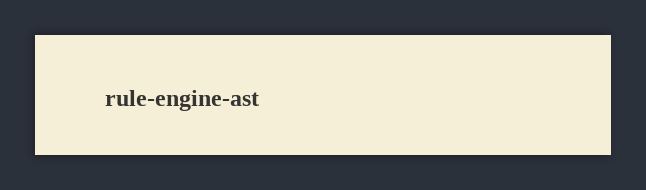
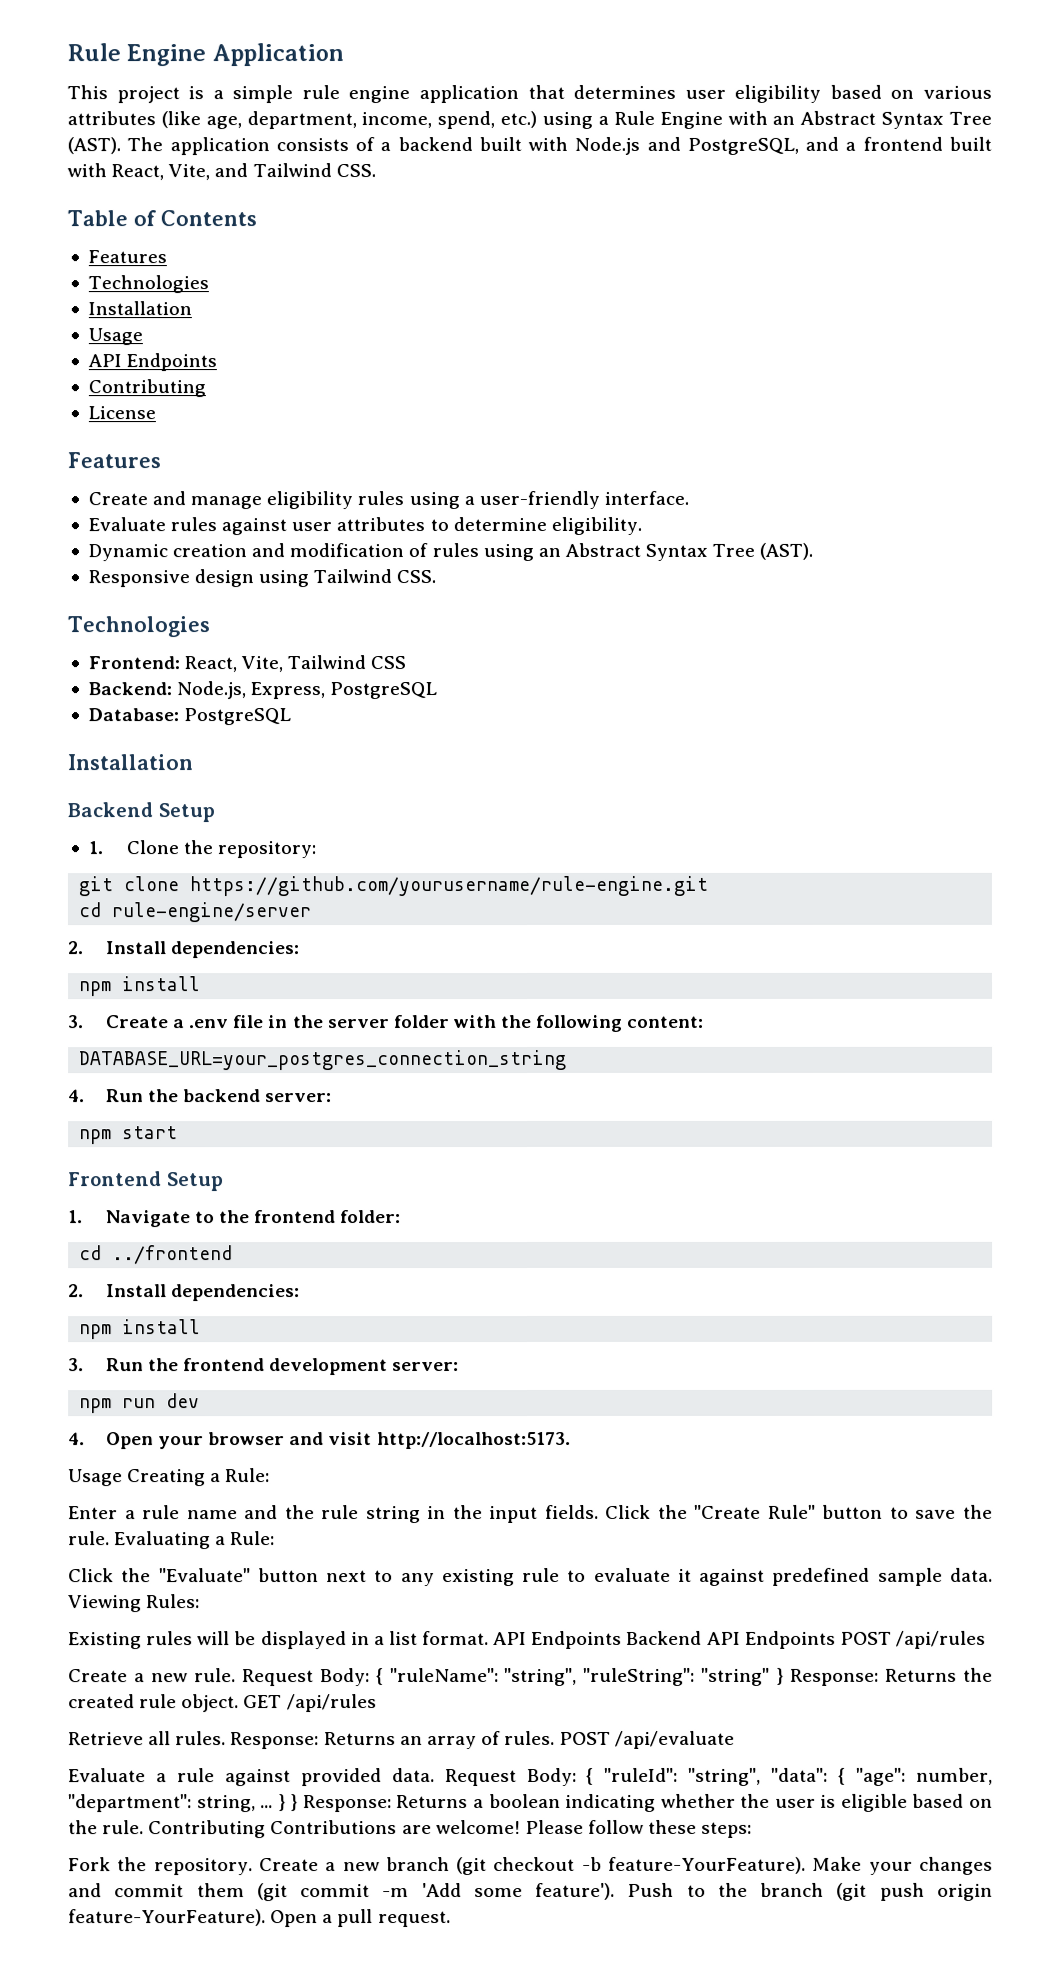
[105,90,259,111] rule-engine-ast -> [67,43,344,67] [67,84,992,104] [67,110,993,130] [67,136,992,156] [67,163,376,181] [67,210,257,227] [87,250,167,264] [87,275,209,294] [87,301,192,316] [87,328,143,346] [87,353,218,372] [87,379,206,398] [87,406,156,420] [67,452,161,469] [87,490,689,510] [87,516,642,536] [87,542,814,562] [87,569,437,588] [67,616,210,638] [87,655,407,673] [87,681,438,700] [87,708,292,726] [67,754,193,771] [67,802,215,823] [87,840,317,859] [78,875,709,897] [78,902,312,923] [67,941,300,959] [78,976,202,997] [68,1014,705,1032] [79,1049,568,1071] [68,1089,333,1103] [79,1126,179,1145] [68,1171,224,1192] [68,1210,402,1228] [79,1245,234,1265] [68,1284,301,1302] [79,1319,202,1340] [68,1358,460,1376] [79,1393,201,1414] [68,1431,571,1450] [68,1468,271,1487] [68,1504,993,1524] [68,1531,276,1550] [68,1567,993,1587] [68,1594,201,1613] [68,1630,986,1650] [68,1667,994,1687] [68,1694,377,1713] [68,1730,736,1750] [68,1767,994,1787] [68,1793,993,1813] [68,1819,753,1839] [68,1856,994,1876] [68,1882,993,1902] [68,1909,451,1928] Rule Engine Application // This project is a simple rule engine application that determines user eligibility based on various attributes (like age, department, income, spend, etc.) using a Rule Engine with an Abstract Syntax Tree (AST). The application consists of a backend built with Node.js and PostgreSQL, and a frontend built with React, Vite, and Tailwind CSS. // Table of Contents // Features // Technologies // Installation // Usage // API Endpoints // Contributing // License // Features // Create and manage eligibility rules using a user-friendly interface. // Evaluate rules against user attributes to determine eligibility. // Dynamic creation and modification of rules using an Abstract Syntax Tree (AST). // Responsive design using Tailwind CSS. // Technologies // Frontend: React, Vite, Tailwind CSS // Backend: Node.js, Express, PostgreSQL // Database: PostgreSQL // Installation // Backend Setup // 1. Clone the repository: // git clone https://github.com/yourusername/rule-engine.git // cd rule-engine/server // 2. Install dependencies: // npm install // 3. Create a .env file in the server folder with the following content: // DATABASE_URL=your_postgres_connection_string // 4. Run the backend server: // npm start // Frontend Setup // 1. Navigate to the frontend folder: // cd ../frontend // 2. Install dependencies: // npm install // 3. Run the frontend development server: // npm run dev // 4. Open your browser and visit http://localhost:5173. // Usage Creating a Rule: // Enter a rule name and the rule string in the input fields. Click the "Create Rule" button to save the rule. Evaluating a Rule: // Click the "Evaluate" button next to any existing rule to evaluate it against predefined sample data. Viewing Rules: // Existing rules will be displayed in a list format. API Endpoints Backend API Endpoints POST /api/rules // Create a new rule. Request Body: { "ruleName": "string", "ruleString": "string" } Response: Returns the created rule object. GET /api/rules // Retrieve all rules. Response: Returns an array of rules. POST /api/evaluate // Evaluate a rule against provided data. Request Body: { "ruleId": "string", "data": { "age": number, "department": string, ... } } Response: Returns a boolean indicating whether the user is eligible based on the rule. Contributing Contributions are welcome! Please follow these steps: // Fork the repository. Create a new branch (git checkout -b feature-YourFeature). Make your changes and commit them (git commit -m 'Add some feature'). Push to the branch (git push origin feature-YourFeature). Open a pull request.

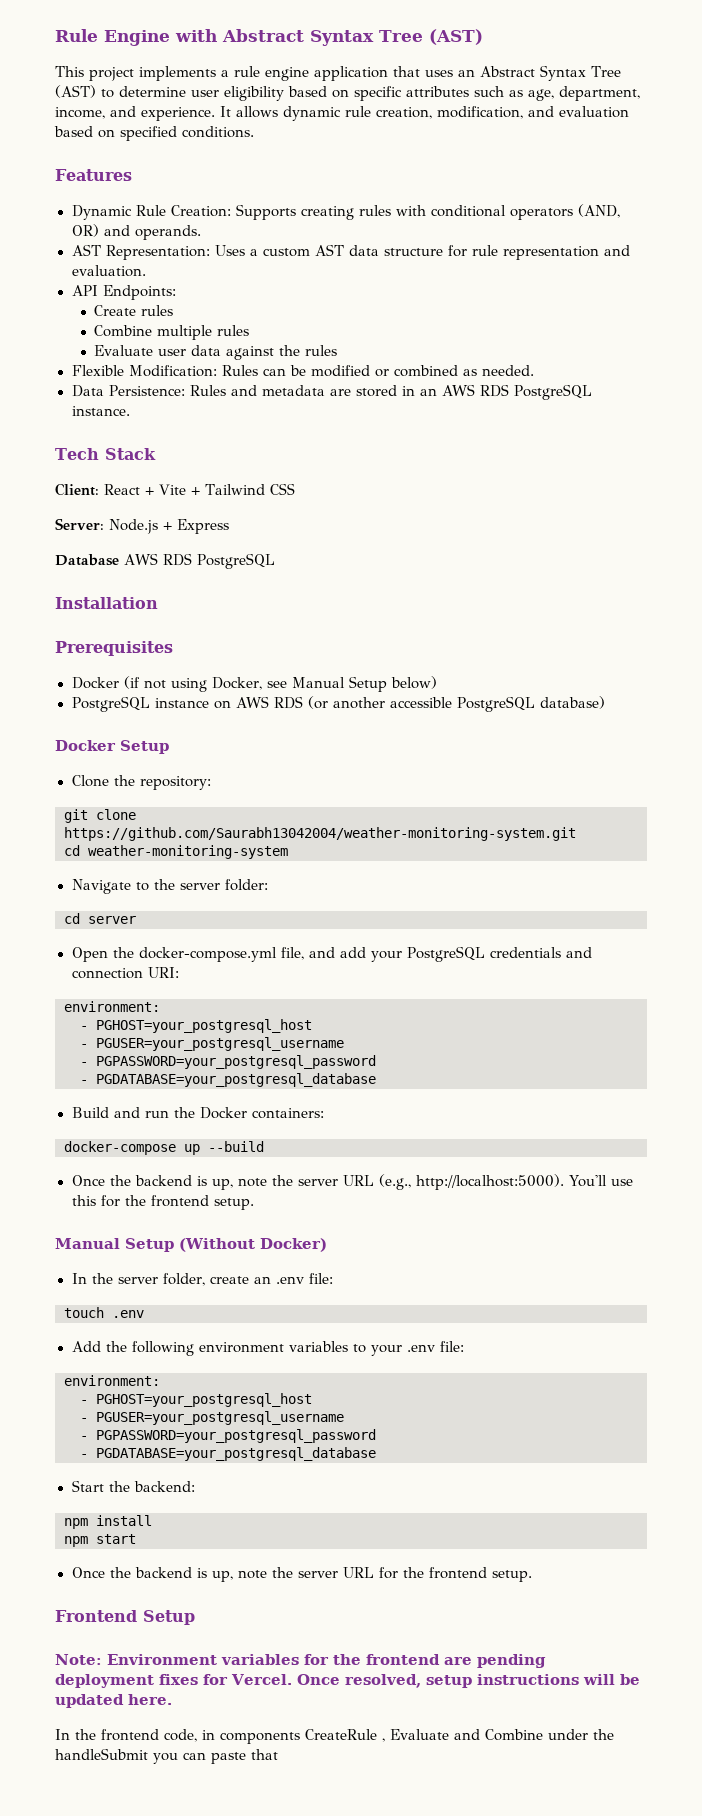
[67,43,344,67] Rule Engine Application -> [55,29,483,46] Rule Engine with Abstract Syntax Tree (AST)
[188,85,294,104] is a simple -> [139,66,229,81] implements a
[573,84,992,103] [67,110,993,130] [67,136,992,156] [67,163,376,181] [67,210,257,227] [87,250,167,264] [87,275,209,294] [87,301,192,316] [87,328,143,346] [87,353,218,372] [87,379,206,398] [87,406,156,420] [67,452,161,469] [87,490,689,510] [87,516,642,536] [87,542,814,562] [87,569,437,588] [67,616,210,638] [87,655,407,673] [87,681,438,700] [87,708,292,726] [67,754,193,771] [67,802,215,823] [87,841,103,855] determines user eligibility based on various attributes (like age, department, income, spend, etc.) using a Rule Engine with an Abstract Syntax Tree (AST). The application consists of a backend built with Node.js and PostgreSQL, and a frontend built with React, Vite, and Tailwind CSS. // Table of Contents // Features // Technologies // Installation // Usage // API Endpoints // Contributing // License // Features // Create and manage eligibility rules using a user-friendly interface. // Evaluate rules against user attributes to determine eligibility. // Dynamic creation and modification of rules using an Abstract Syntax Tree (AST). // Responsive design using Tailwind CSS. // Technologies // Frontend: React, Vite, Tailwind CSS // Backend: Node.js, Express, PostgreSQL // Database: PostgreSQL // Installation // Backend Setup // 1. -> [425,65,621,81] [55,85,640,101] [55,106,629,121] [54,126,254,141] [55,169,132,181] [71,204,620,220] [71,224,201,240] [71,244,630,260] [71,265,146,277] [71,285,176,300] [94,305,174,316] [94,325,250,340] [94,345,338,360] [71,365,534,377] [71,384,593,400] [71,406,130,416] [55,448,156,460] [55,483,295,496] [55,518,229,534] [55,553,275,569] [55,597,158,609] [55,641,173,656] [71,676,437,692] [71,696,606,712] [55,740,169,754] uses an Abstract Syntax Tree (AST) to determine user eligibility based on specific attributes such as age, department, income, and experience. It allows dynamic rule creation, modification, and evaluation based on specified conditions. // Features // Dynamic Rule Creation: Supports creating rules with conditional operators (AND, OR) and operands. // AST Representation: Uses a custom AST data structure for rule representation and evaluation. // API Endpoints: // Create rules // Combine multiple rules // Evaluate user data against the rules // Flexible Modification: Rules can be modified or combined as needed. // Data Persistence: Rules and metadata are stored in an AWS RDS PostgreSQL instance. // Tech Stack // Client: React + Vite + Tailwind CSS // Server: Node.js + Express // Database AWS RDS PostgreSQL // Installation // Prerequisites // Docker (if not using Docker, see Manual Setup below) // PostgreSQL instance on AWS RDS (or another accessible PostgreSQL database) // Docker Setup //
[189,875,709,897] [78,902,312,923] [67,941,300,959] [78,976,202,997] [68,1014,705,1032] [79,1049,568,1071] [68,1089,333,1103] [79,1126,179,1145] [68,1171,224,1192] [68,1210,402,1228] [79,1245,234,1265] [68,1284,301,1302] [79,1319,202,1340] [68,1358,460,1376] [79,1393,201,1414] [68,1431,571,1450] [68,1468,271,1487] [68,1504,993,1524] [68,1531,276,1550] [68,1567,993,1587] [68,1594,201,1613] [68,1630,986,1650] [68,1667,994,1687] [68,1694,377,1713] [68,1730,736,1750] [68,1767,994,1787] [68,1793,993,1813] [68,1819,753,1839] [68,1856,994,1876] [68,1882,993,1902] [68,1909,451,1928] https://github.com/yourusername/rule-engine.git // cd rule-engine/server // 2. Install dependencies: // npm install // 3. Create a .env file in the server folder with the following content: // DATABASE_URL=your_postgres_connection_string // 4. Run the backend server: // npm start // Frontend Setup // 1. Navigate to the frontend folder: // cd ../frontend // 2. Install dependencies: // npm install // 3. Run the frontend development server: // npm run dev // 4. Open your browser and visit http://localhost:5173. // Usage Creating a Rule: // Enter a rule name and the rule string in the input fields. Click the "Create Rule" button to save the rule. Evaluating a Rule: // Click the "Evaluate" button next to any existing rule to evaluate it against predefined sample data. Viewing Rules: // Existing rules will be displayed in a list format. API Endpoints Backend API Endpoints POST /api/rules // Create a new rule. Request Body: { "ruleName": "string", "ruleString": "string" } Response: Returns the created rule object. GET /api/rules // Retrieve all rules. Response: Returns an array of rules. POST /api/evaluate // Evaluate a rule against provided data. Request Body: { "ruleId": "string", "data": { "age": number, "department": string, ... } } Response: Returns a boolean indicating whether the user is eligible based on the rule. Contributing Contributions are welcome! Please follow these steps: // Fork the repository. Create a new branch (git checkout -b feature-YourFeature). Make your changes and commit them (git commit -m 'Add some feature'). Push to the branch (git push origin feature-YourFeature). Open a pull request. -> [64,827,576,841] [64,845,288,859] [71,879,268,894] [64,913,136,924] [71,946,592,962] [71,967,179,979] [64,1001,160,1012] [80,1019,312,1033] [80,1037,344,1051] [80,1055,376,1069] [80,1073,376,1087] [71,1107,324,1119] [64,1141,264,1155] [71,1174,634,1190] [71,1195,254,1210] [55,1238,327,1252] [71,1273,333,1286] [64,1307,144,1318] [71,1341,464,1356] [64,1375,160,1386] [80,1393,312,1407] [80,1411,344,1425] [80,1429,376,1443] [80,1447,376,1461] [71,1480,195,1492] [64,1515,152,1529] [64,1534,136,1547] [71,1567,532,1582] [55,1610,195,1625] [55,1654,546,1668] [55,1674,640,1688] [55,1694,172,1708] [55,1729,614,1744] [55,1748,278,1764] https://github.com/Saurabh13042004/weather-monitoring-system.git // cd weather-monitoring-system // Navigate to the server folder: // cd server // Open the docker-compose.yml file, and add your PostgreSQL credentials and connection URI: // environment: // - PGHOST=your_postgresql_host // - PGUSER=your_postgresql_username // - PGPASSWORD=your_postgresql_password // - PGDATABASE=your_postgresql_database // Build and run the Docker containers: // docker-compose up --build // Once the backend is up, note the server URL (e.g., http://localhost:5000). You'll use this for the frontend setup. // Manual Setup (Without Docker) // In the server folder, create an .env file: // touch .env // Add the following environment variables to your .env file: // environment: // - PGHOST=your_postgresql_host // - PGUSER=your_postgresql_username // - PGPASSWORD=your_postgresql_password // - PGDATABASE=your_postgresql_database // Start the backend: // npm install // npm start // Once the backend is up, note the server URL for the frontend setup. // Frontend Setup // Note: Environment variables for the frontend are pending deployment fixes for Vercel. Once resolved, setup instructions will be updated here. // In the frontend code, in components CreateRule , Evaluate and Combine under the handleSubmit you can paste that

